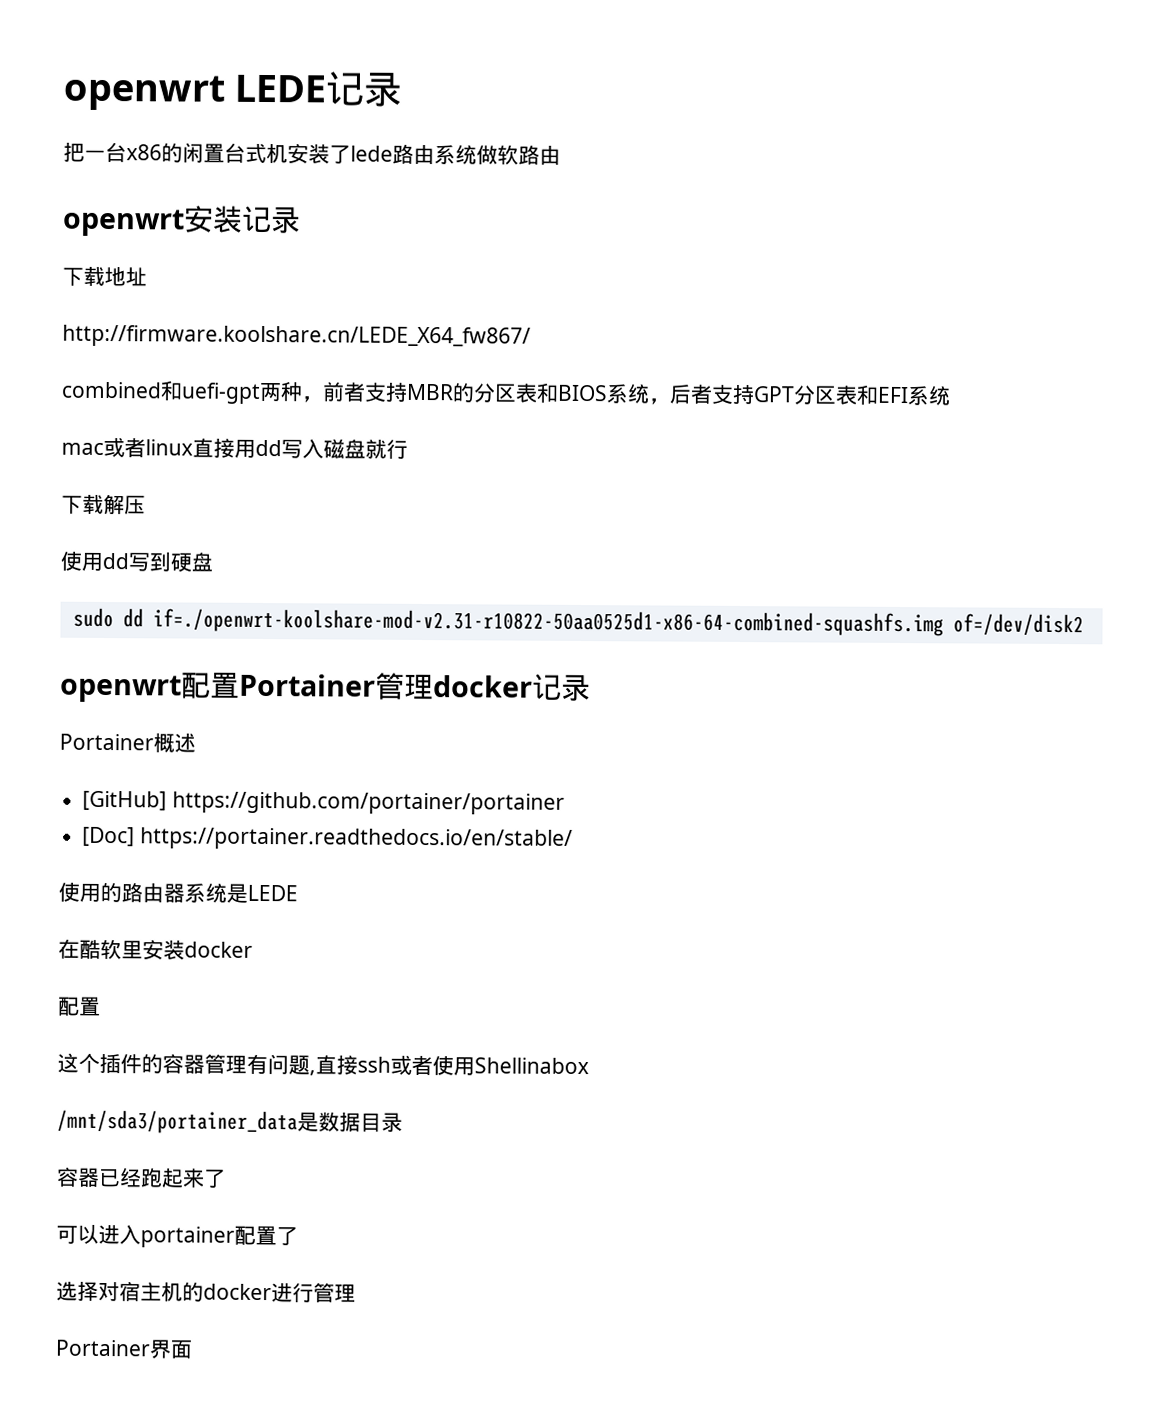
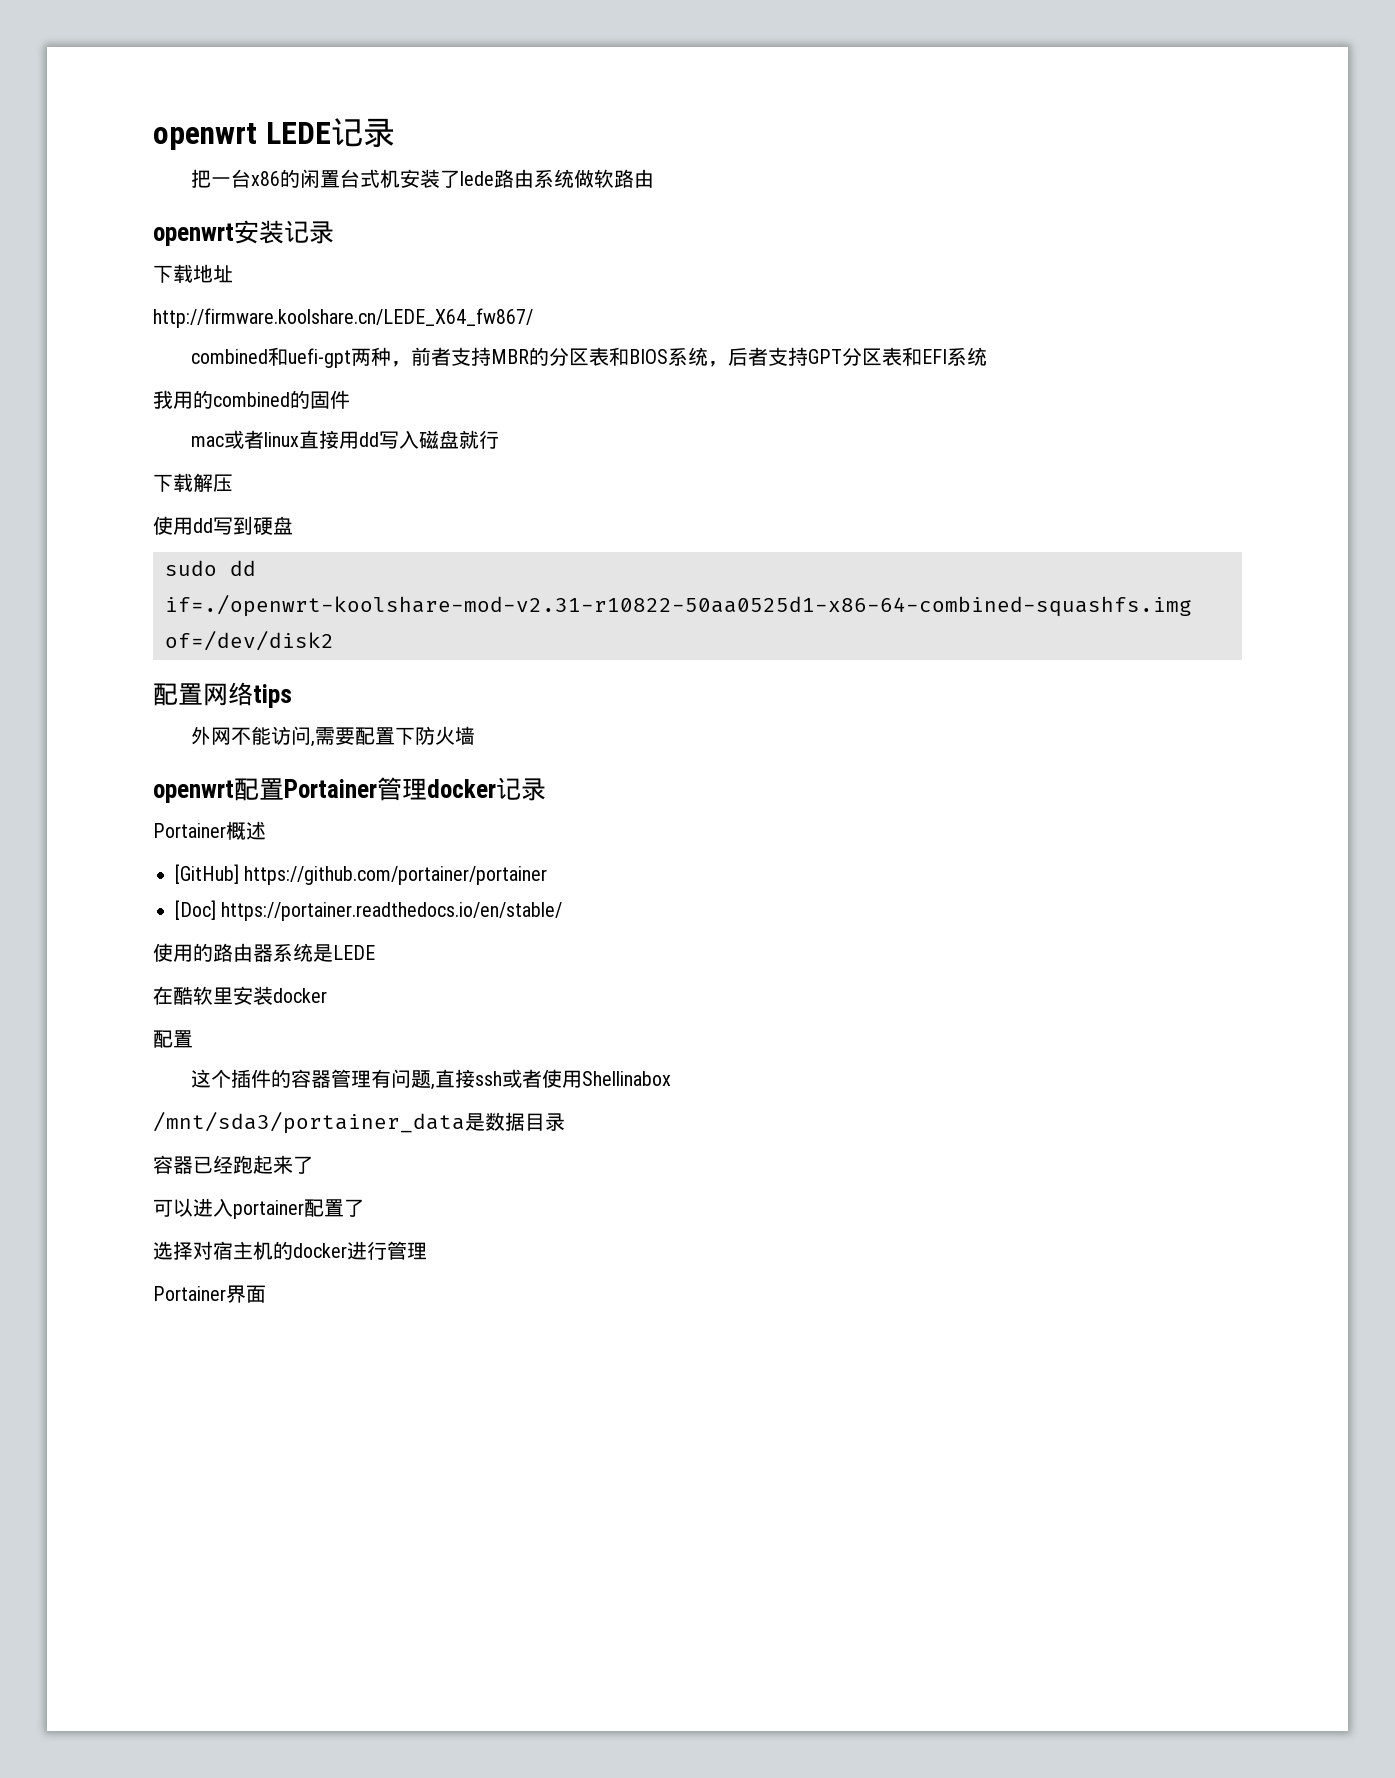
(951, 396) none -> [153,390,350,409] // 我用的combined的固件
(1084, 625) none -> [153,682,292,708] [190,726,475,747] // 配置网络tips // 外网不能访问,需要配置下防火墙

